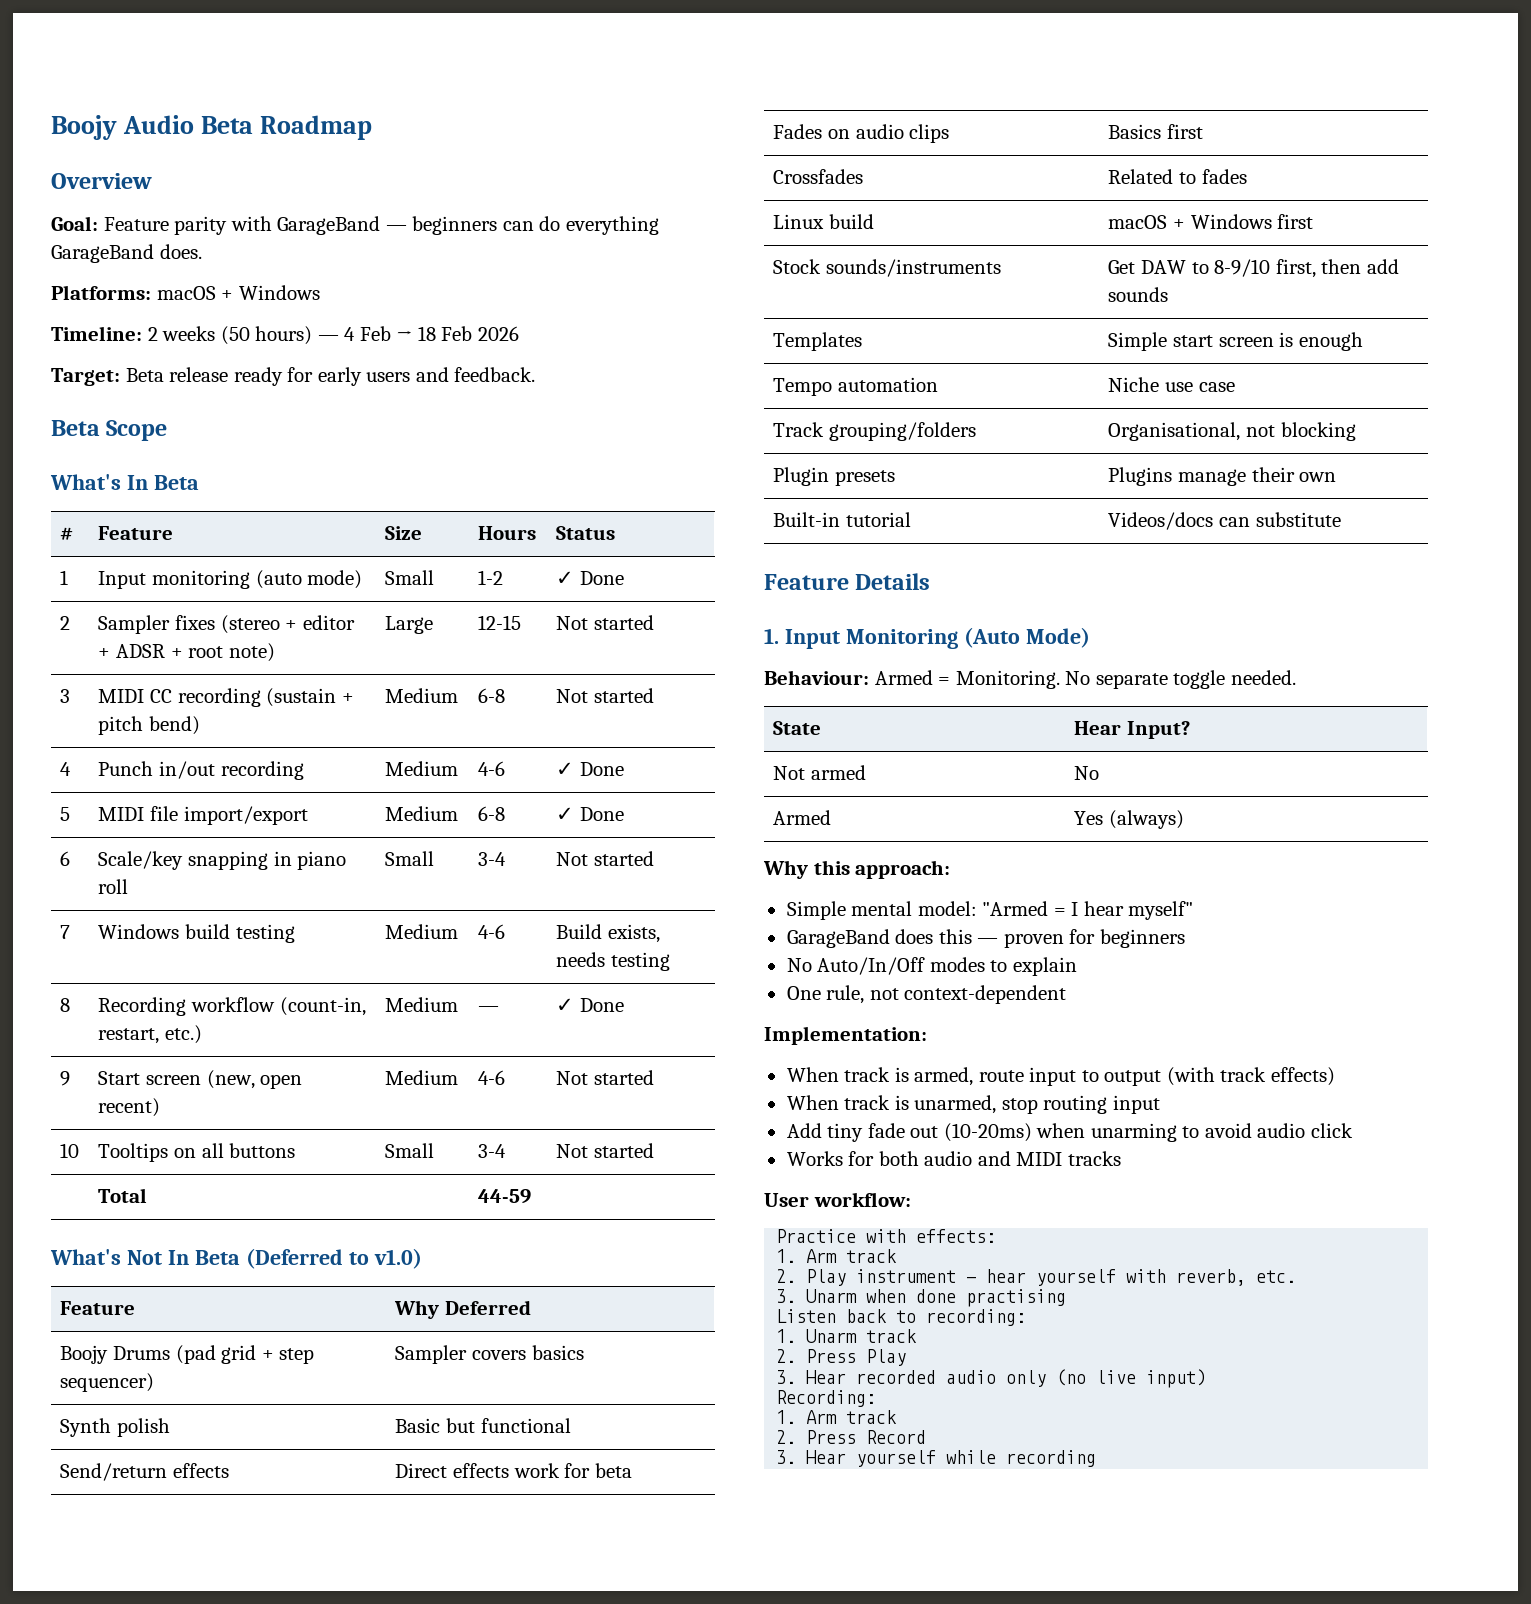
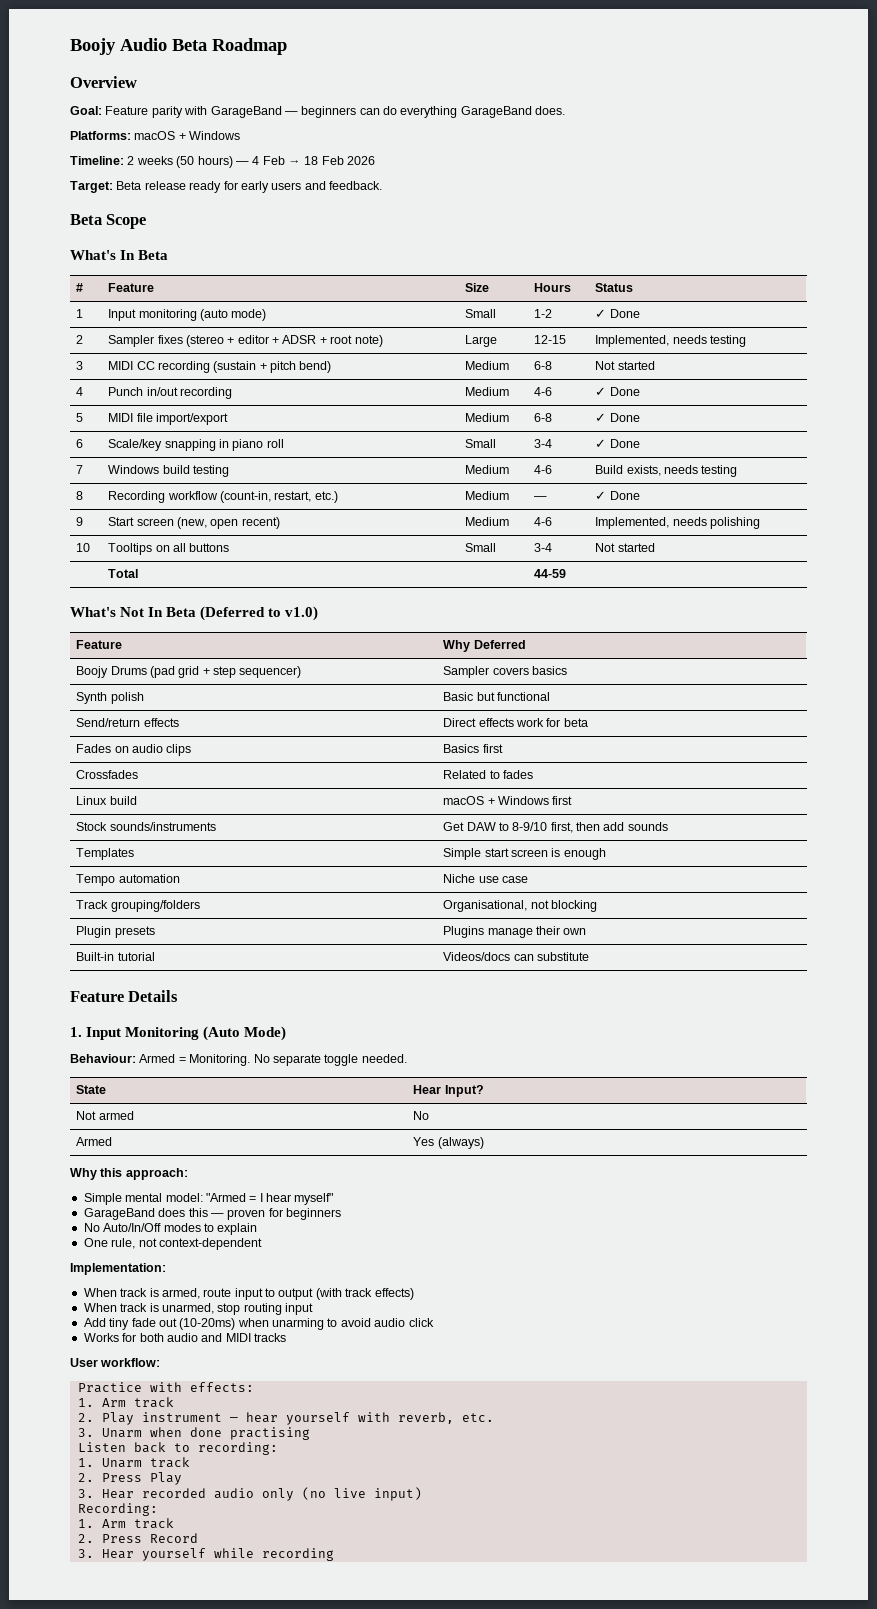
[556,615,655,630] Not started -> [595,335,746,347] Implemented, needs testing
[556,851,655,866] Not started -> [595,439,640,448] ✓ Done
[556,1070,655,1085] Not started -> [595,517,760,529] Implemented, needs polishing

